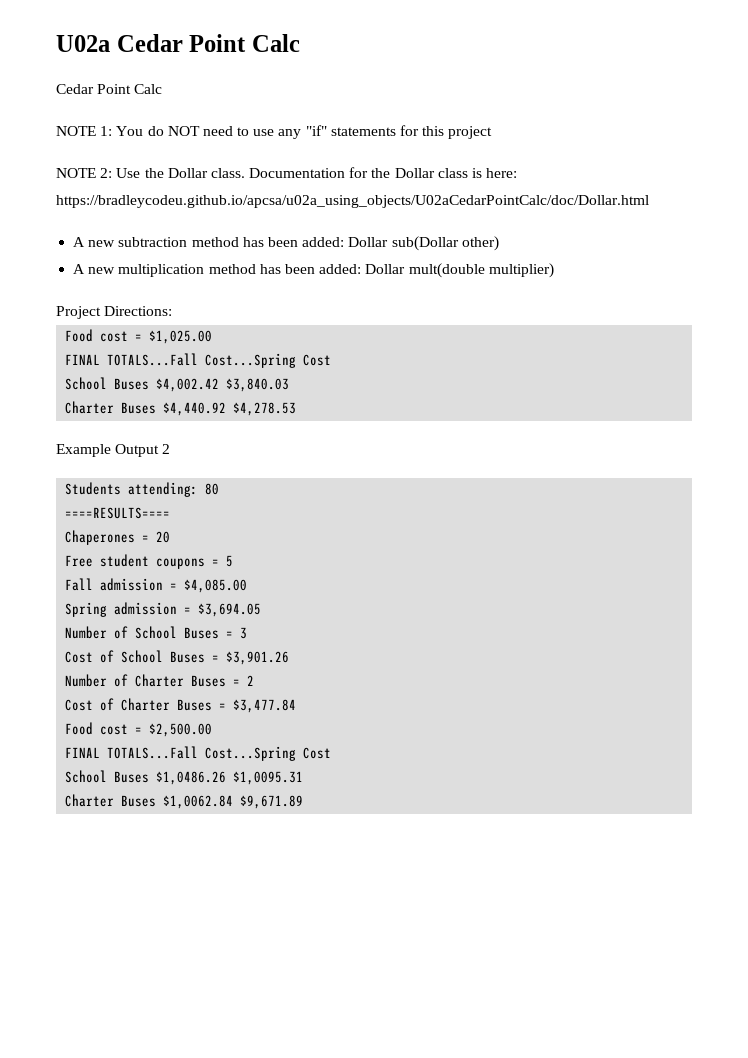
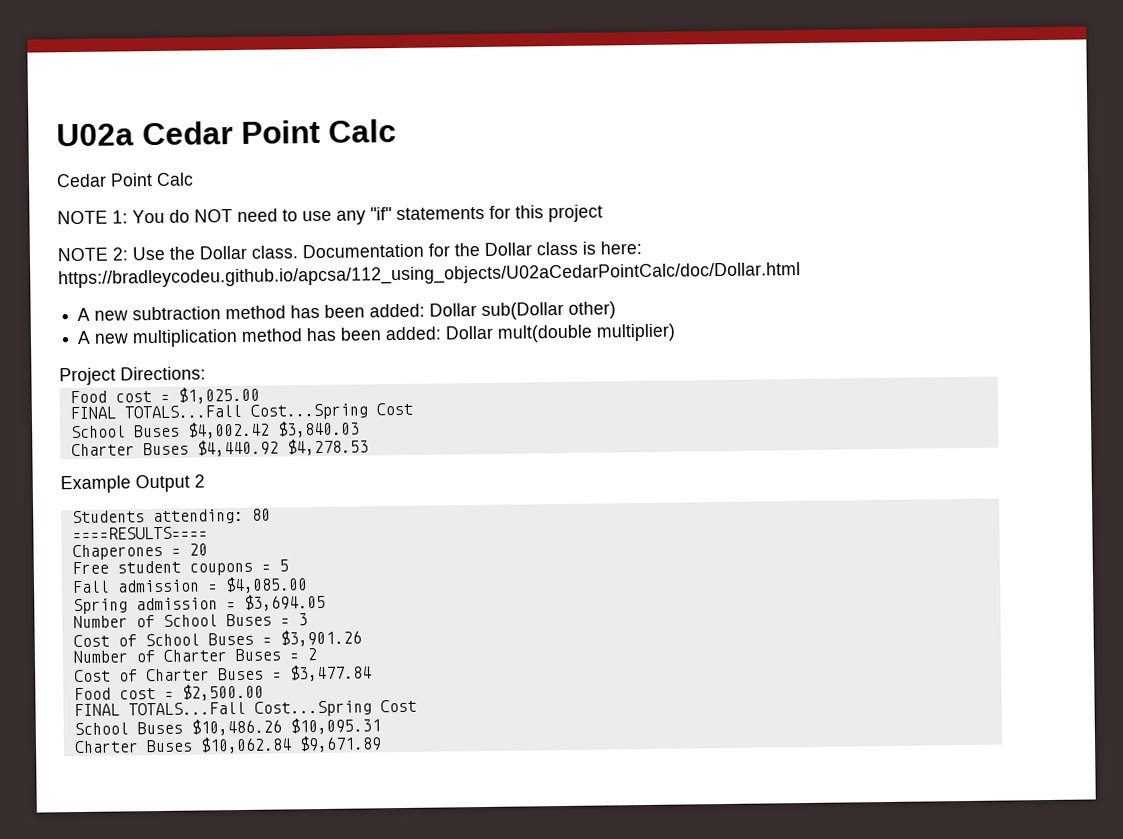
[56,195,649,208] https://bradleycodeu.github.io/apcsa/u02a_using_objects/U02aCedarPointCalc/doc/Dollar.html -> [58,262,801,289] https://bradleycodeu.github.io/apcsa/112_using_objects/U02aCedarPointCalc/doc/Dollar.html
[156,771,304,785] [65,794,234,809] $1,0486.26 $1,0095.31 // Charter Buses $1,0062.84 -> [190,717,381,736] [73,736,292,754] $10,486.26 $10,095.31 // Charter Buses $10,062.84

